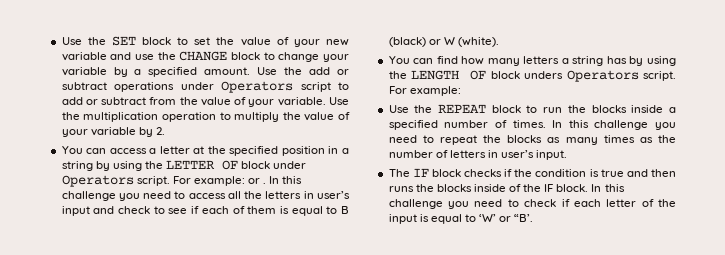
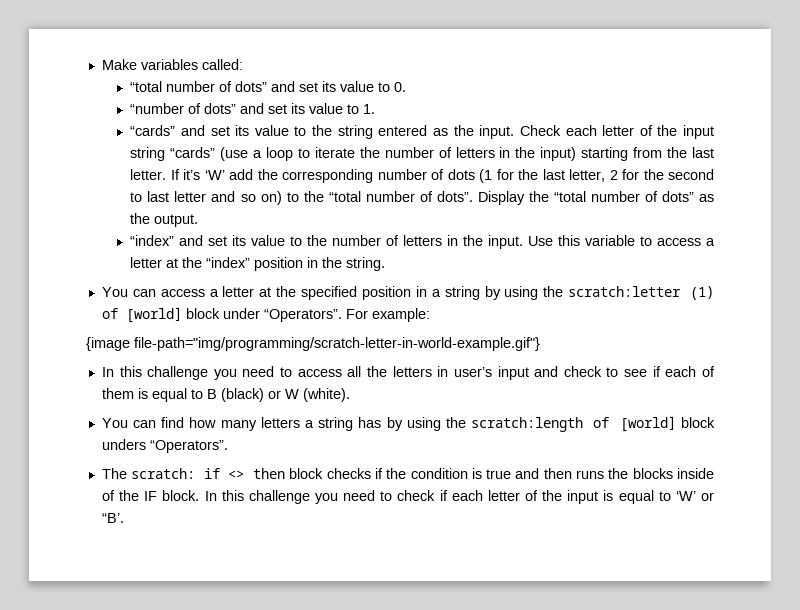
[61,36,349,47] [61,51,349,62] [61,67,349,77] [61,81,349,93] [61,97,350,107] [61,112,350,122] [61,127,165,137] Use the SET block to set the value of your new variable and use the CHANGE block to change your variable by a specified amount. Use the add or subtract operations under Operators script to add or subtract from the value of your variable. Use the multiplication operation to multiply the value of your variable by 2. -> [101,59,243,70] [130,81,407,92] [130,103,376,114] [130,125,714,139] [130,147,715,161] [130,169,714,183] [130,191,714,205] [130,213,199,227] [130,235,715,249] [130,257,386,271] Make variables called: // “total number of dots” and set its value to 0. // “number of dots” and set its value to 1. // “cards” and set its value to the string entered as the input. Check each letter of the input string “cards” (use a loop to iterate the number of letters in the input) starting from the last letter. If it’s ‘W’ add the corresponding number of dots (1 for the last letter, 2 for the second to last letter and so on) to the “total number of dots”. Display the “total number of dots” as the output. // “index” and set its value to the number of letters in the input. Use this variable to access a letter at the “index” position in the string.
[166,160,307,170] [61,175,267,187] LETTER OF block under Operators script. For example: or . -> [568,286,714,300] [101,307,430,323] [86,337,540,351] scratch:letter (1) of [world] block under “Operators”. For example: // {image file-path="img/programming/scratch-letter-in-world-example.gif"} //
[411,70,676,82] [388,86,461,96] [388,104,676,113] [388,120,676,130] [388,135,676,145] [388,150,568,160] [388,168,429,177] LENGTH OF block unders Operators script. For example: // Use the REPEAT block to run the blocks inside a specified number of times. In this challenge you need to repeat the blocks as many times as the number of letters in user’s input. // The IF -> [471,416,715,432] [101,439,228,453] [101,468,286,479] scratch:length of [world] block unders “Operators”. // The scratch: if <> then

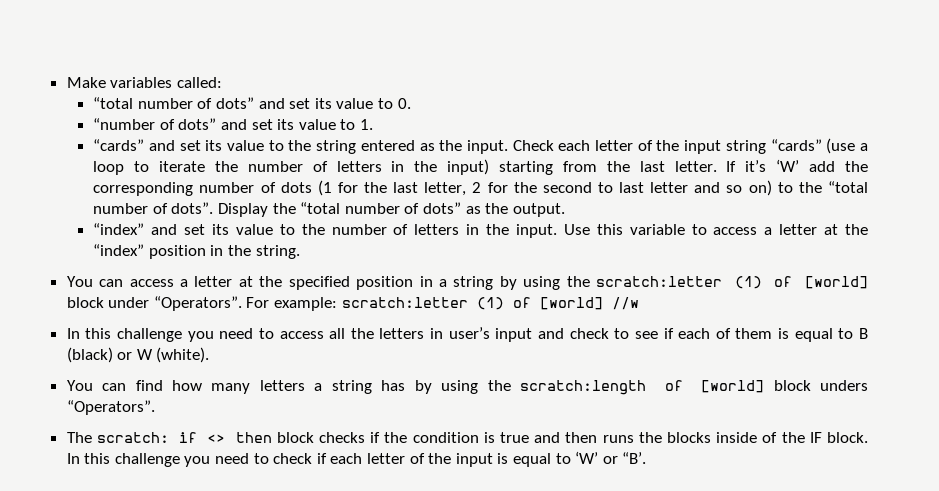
[86,337,540,351] // {image file-path="img/programming/scratch-letter-in-world-example.gif"} -> [341,297,639,310] scratch:letter (1) of [world] //w

